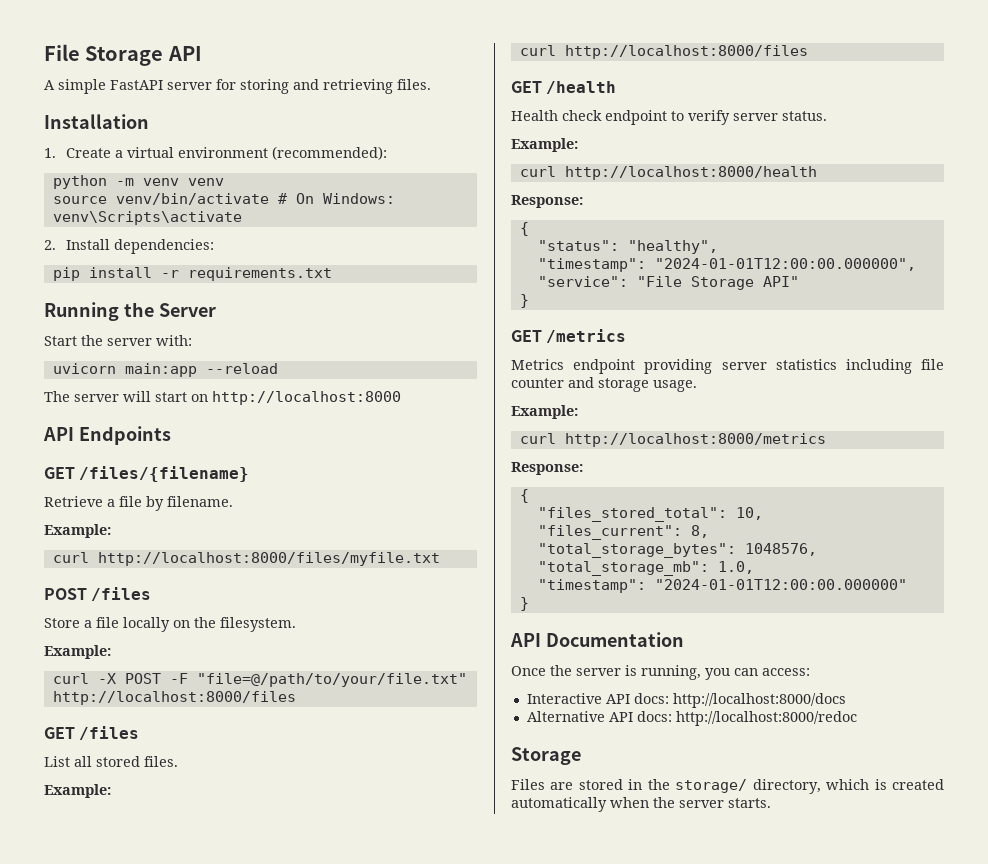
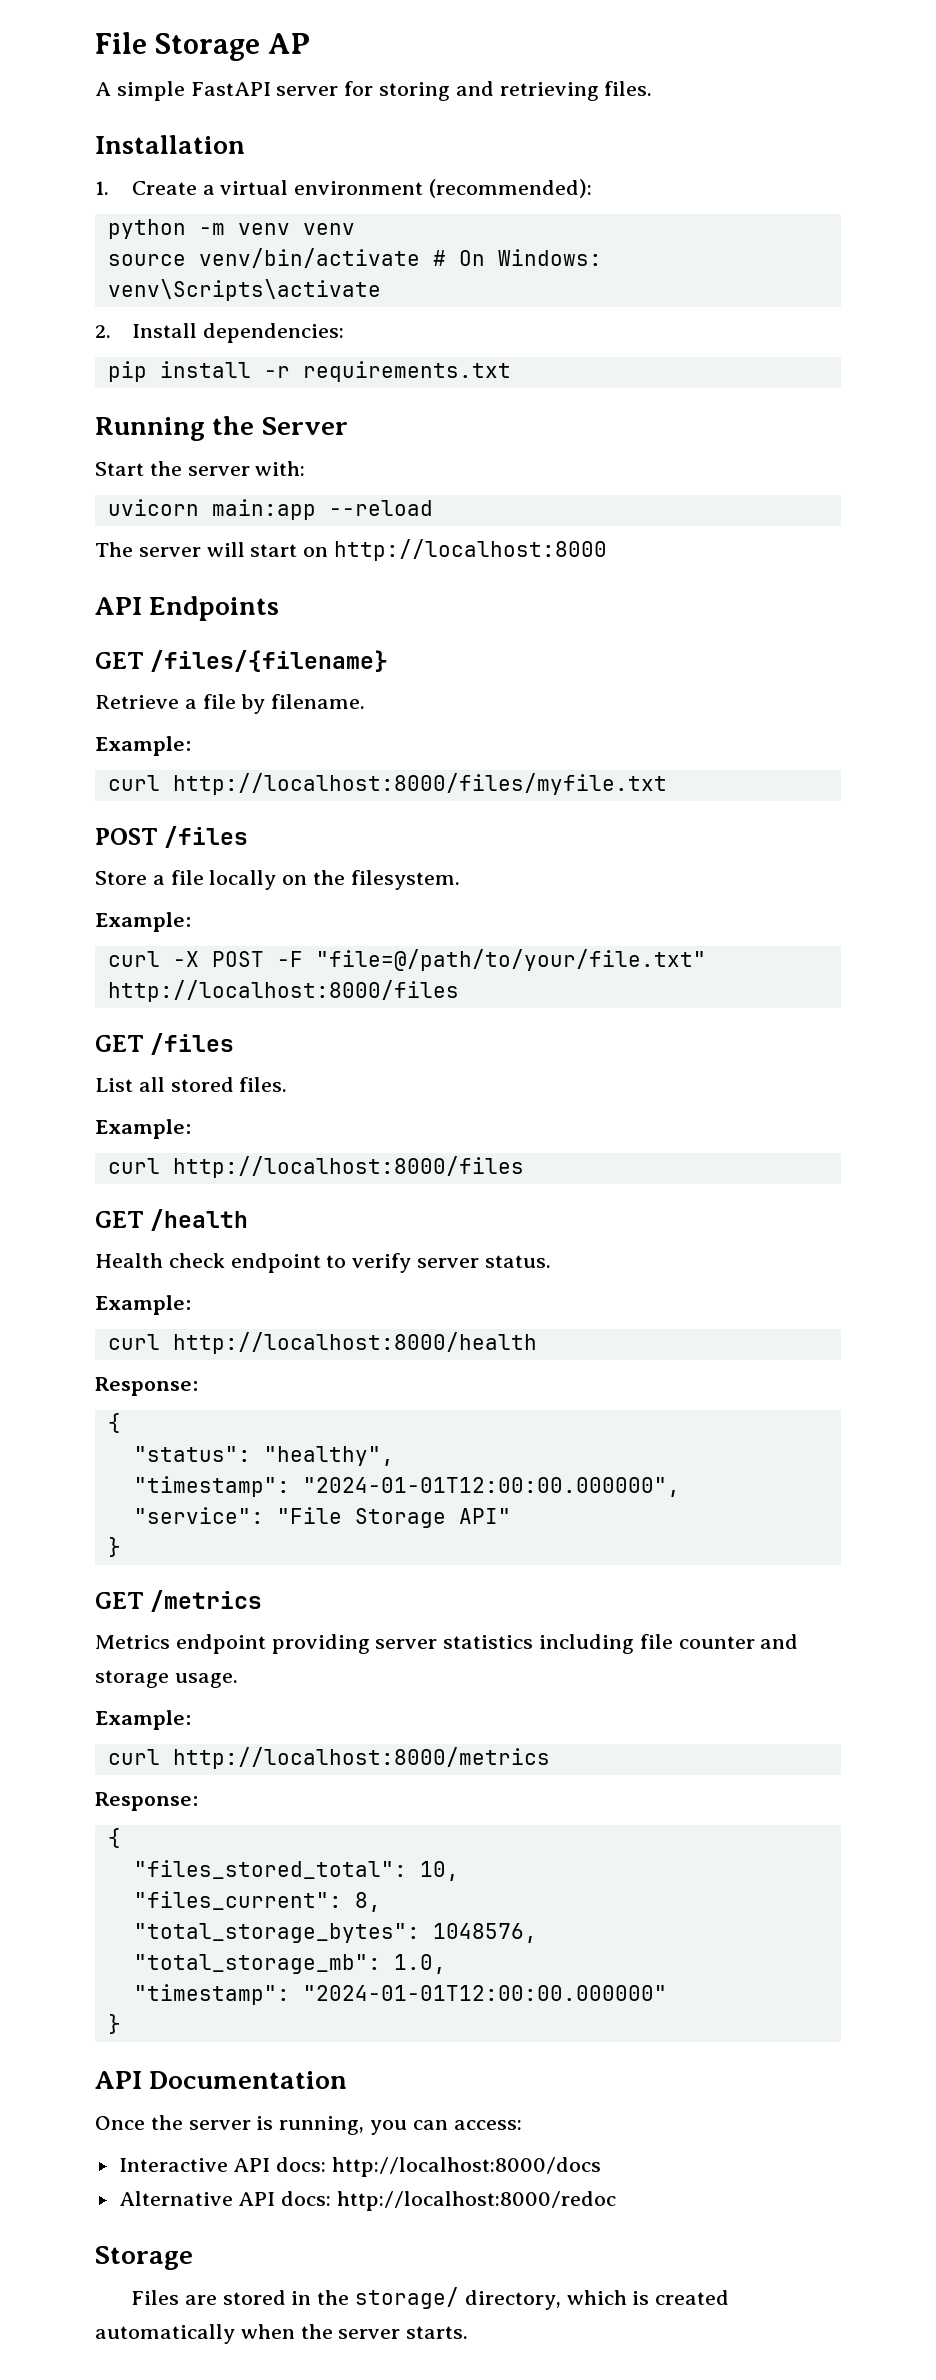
[167,46,202,61] API -> [268,33,311,54] AP

